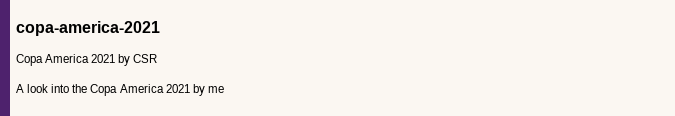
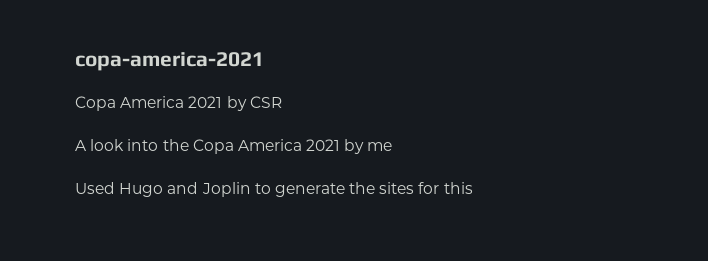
(224, 89) none -> [75,182,473,197] // Used Hugo and Joplin to generate the sites for this

